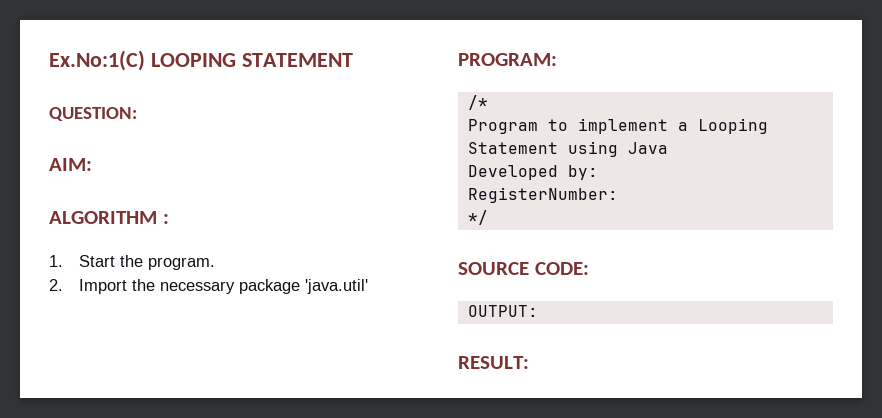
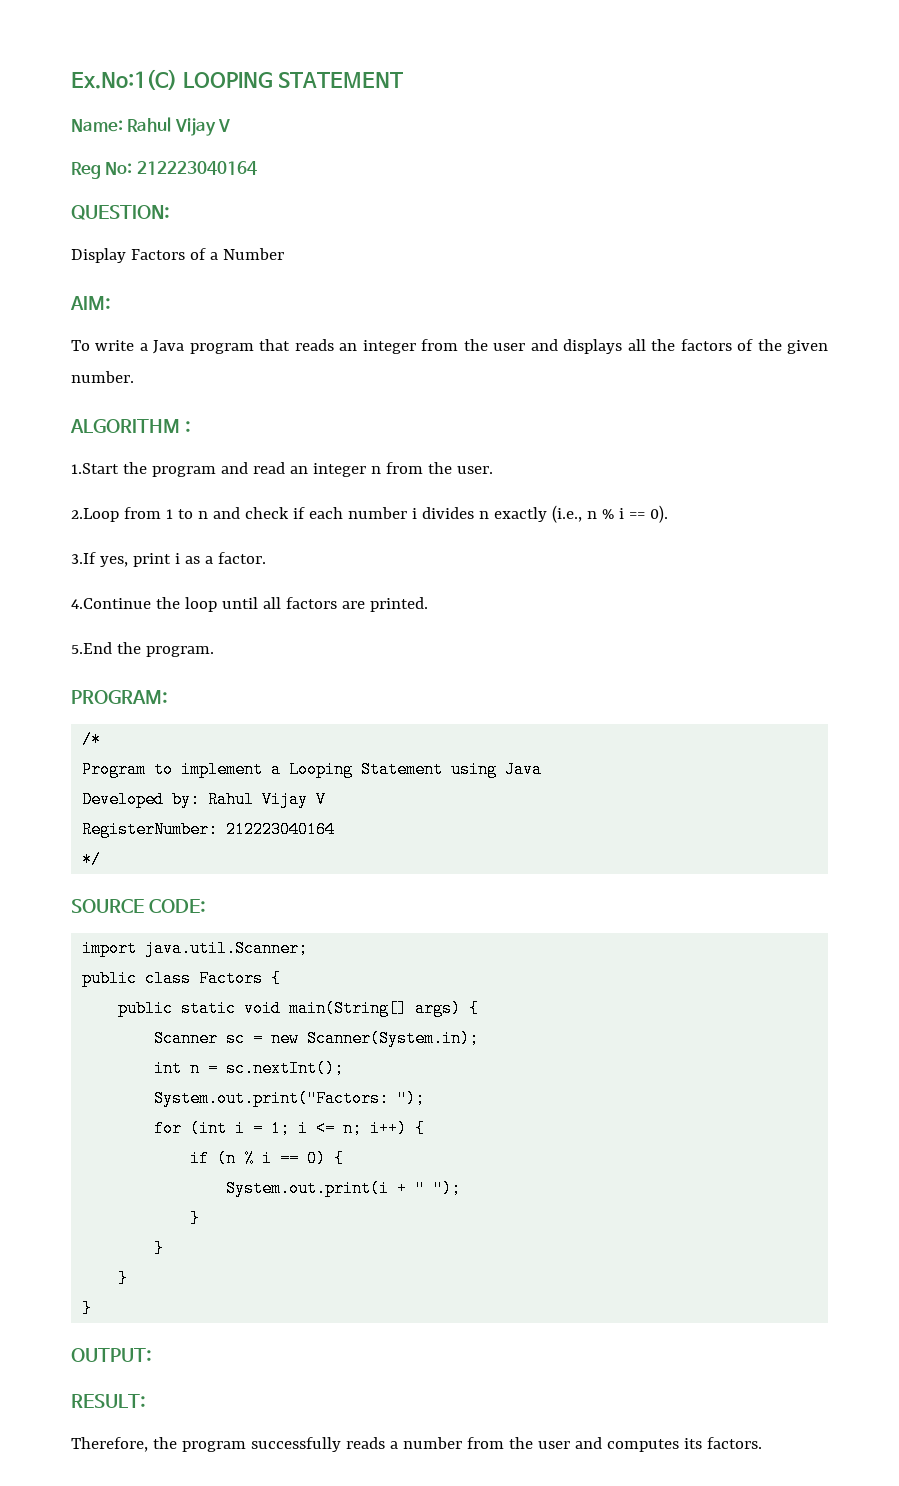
[49,107,137,121] [49,158,92,171] [49,211,169,224] [49,255,215,270] [49,279,368,294] QUESTION: // AIM: // ALGORITHM : // 1. Start the program. // 2. Import the necessary package 'java.util' -> [71,117,231,136] [71,161,257,179] [71,205,170,220] [71,248,284,263] [70,296,111,310] [71,339,829,354] [71,371,134,383] [70,419,191,433] [71,462,493,477] [71,505,668,523] [71,552,266,567] [71,597,428,612] [71,642,214,657] Name: Rahul Vijay V // Reg No: 212223040164 // QUESTION: // Display Factors of a Number // AIM: // To write a Java program that reads an integer from the user and displays all the factors of the given number. // ALGORITHM : // 1.Start the program and read an integer n from the user. // 2.Loop from 1 to n and check if each number i divides n exactly (i.e., n % i == 0). // 3.If yes, print i as a factor. // 4.Continue the loop until all factors are printed. // 5.End the program.
(598, 172) none -> [208,791,327,808] Rahul Vijay V
(618, 195) none -> [226,821,336,838] 212223040164
[467,305,538,317] [458,356,529,369] OUTPUT: // RESULT: -> [82,940,309,957] [82,970,282,987] [118,1000,480,1017] [154,1030,480,1047] [154,1060,345,1077] [154,1090,426,1107] [154,1120,426,1137] [190,1150,345,1167] [226,1180,462,1197] [190,1210,201,1227] [154,1240,165,1257] [118,1270,129,1287] [82,1300,93,1317] [71,1348,152,1362] [71,1394,146,1408] [71,1437,762,1452] import java.util.Scanner; // public class Factors { // public static void main(String[] args) { // Scanner sc = new Scanner(System.in); // int n = sc.nextInt(); // System.out.print("Factors: "); // for (int i = 1; i <= n; i++) { // if (n % i == 0) { // System.out.print(i + " "); // } // } // } // } // OUTPUT: // RESULT: // Therefore, the program successfully reads a number from the user and computes its factors.

